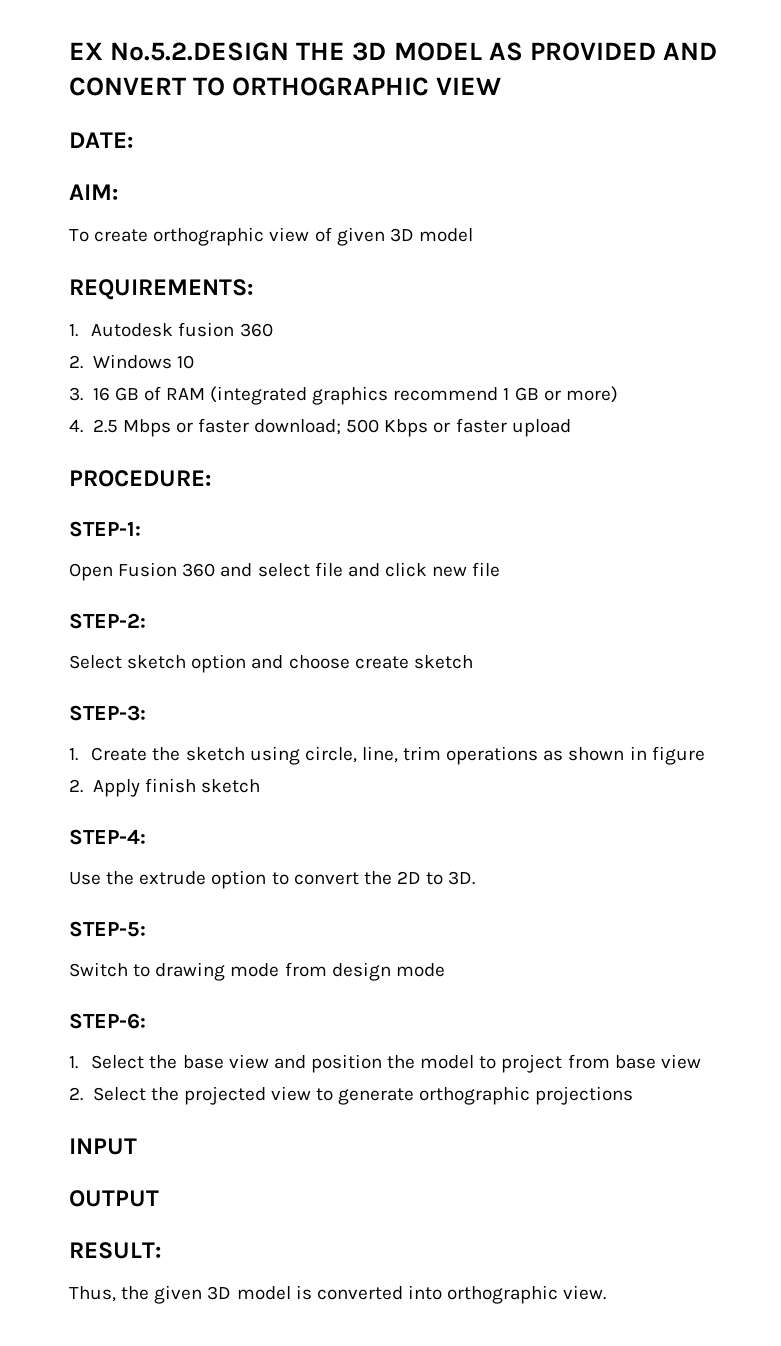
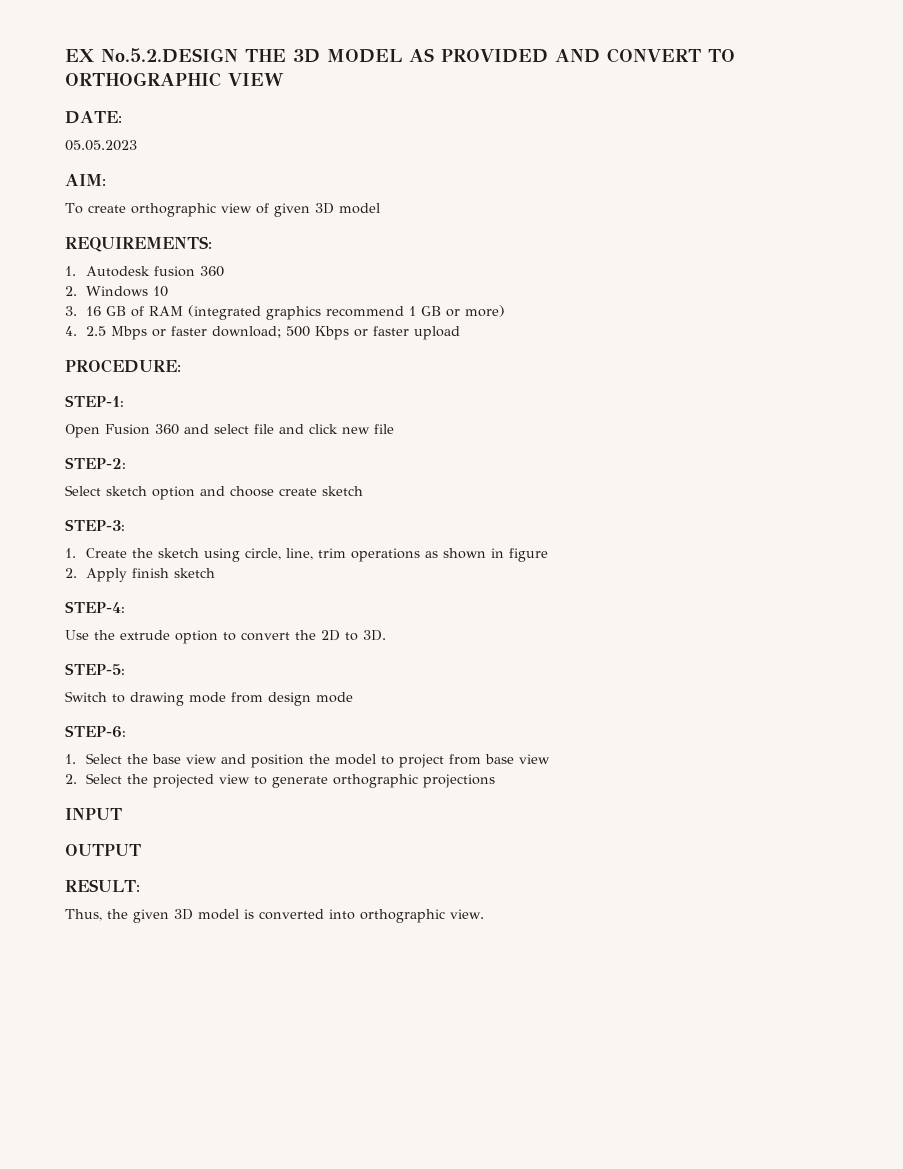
(133, 140) none -> [65,140,137,151] // 05.05.2023

